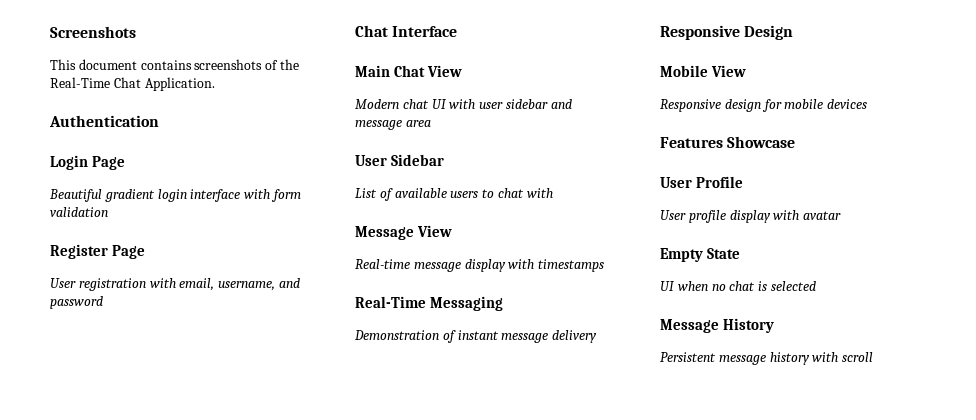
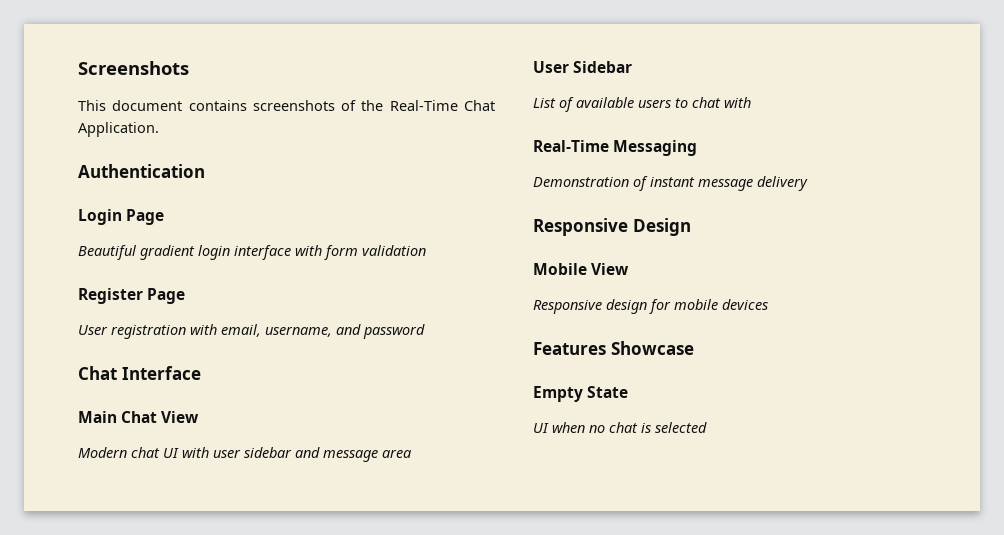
[355,225,452,240] [355,259,605,272] // Message View // Real-time message display with timestamps -> (751, 102) none
[660,176,743,188] [660,210,842,223] // User Profile // User profile display with avatar -> (694, 348) none
[660,318,774,333] [660,352,874,365] // Message History // Persistent message history with scroll -> (707, 427) none

